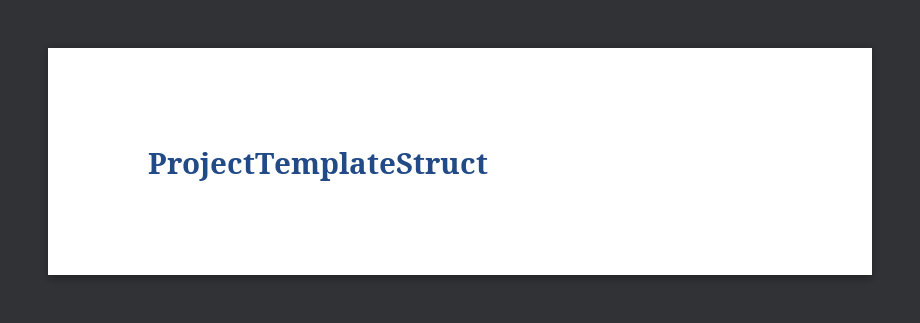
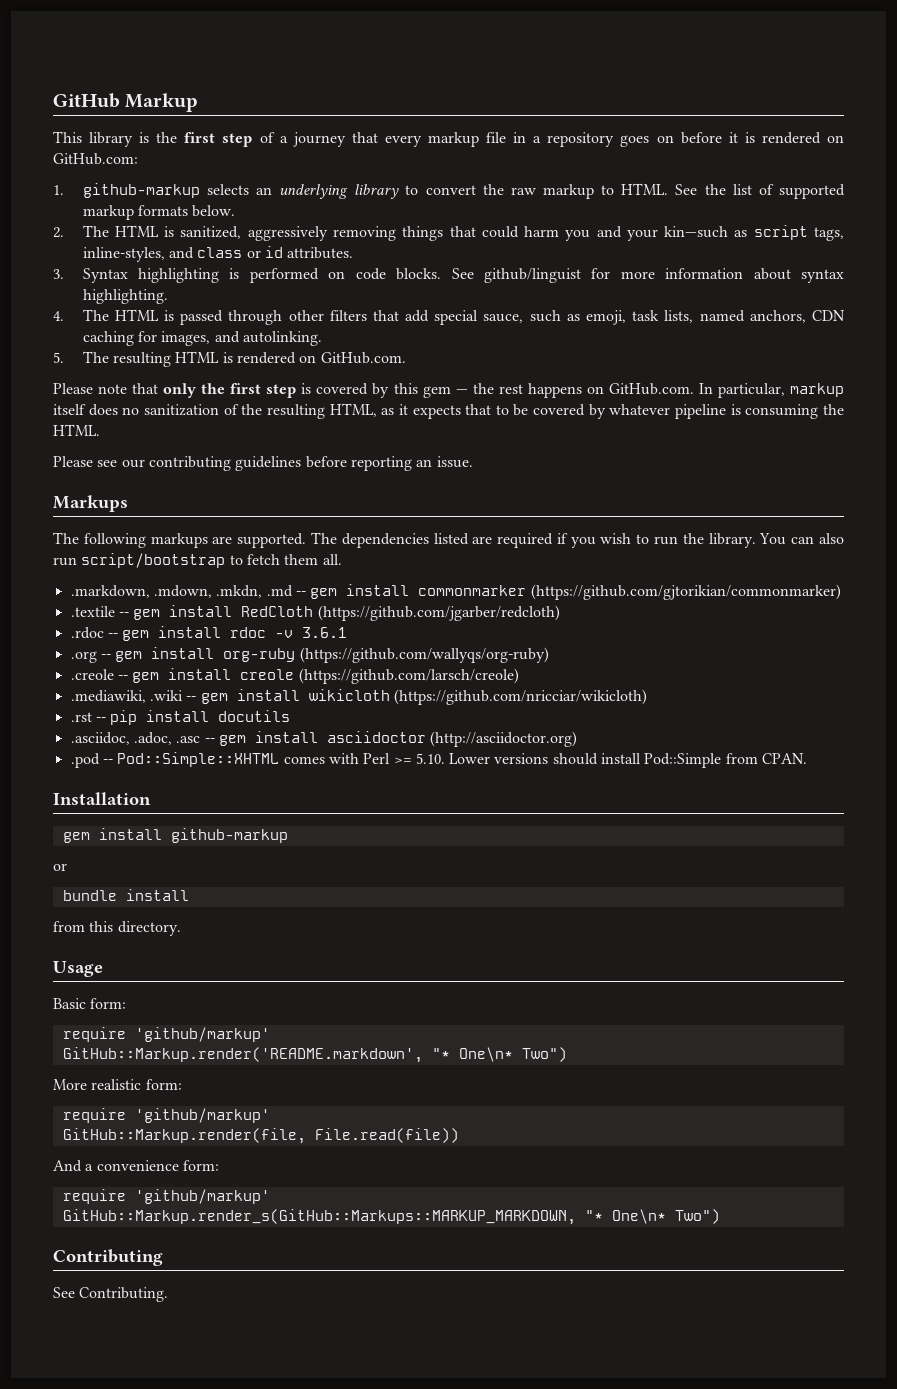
[148,152,488,181] ProjectTemplateStruct -> [53,93,199,112] [53,131,845,147] [53,153,138,165] [53,183,845,199] [82,205,236,220] [53,225,844,241] [82,246,354,262] [53,268,845,283] [82,289,168,304] [53,309,846,325] [82,331,322,346] [53,351,406,367] [53,383,844,398] [53,403,844,419] [53,424,100,436] [53,456,473,471] [53,495,128,512] [53,532,844,548] [53,553,342,568] [70,584,841,600] [70,605,560,621] [70,626,348,641] [70,647,549,663] [70,668,519,684] [70,689,647,705] [70,710,291,725] [70,731,578,747] [70,752,808,768] [53,792,151,805] [62,828,288,843] [53,863,67,871] [62,889,189,901] [53,921,181,936] [53,961,103,977] [53,998,127,1009] [62,1027,270,1042] [62,1047,567,1063] [53,1079,182,1090] [62,1108,270,1123] [62,1128,459,1144] [53,1160,219,1172] [62,1189,270,1204] [62,1209,720,1225] [53,1249,163,1266] [53,1287,169,1302] GitHub Markup // This library is the first step of a journey that every markup file in a repository goes on before it is rendered on GitHub.com: // 1. github-markup selects an underlying library to convert the raw markup to HTML. See the list of supported markup formats below. // 2. The HTML is sanitized, aggressively removing things that could harm you and your kin—such as script tags, inline-styles, and class or id attributes. // 3. Syntax highlighting is performed on code blocks. See github/linguist for more information about syntax highlighting. // 4. The HTML is passed through other filters that add special sauce, such as emoji, task lists, named anchors, CDN caching for images, and autolinking. // 5. The resulting HTML is rendered on GitHub.com. // Please note that only the first step is covered by this gem — the rest happens on GitHub.com. In particular, markup itself does no sanitization of the resulting HTML, as it expects that to be covered by whatever pipeline is consuming the HTML. // Please see our contributing guidelines before reporting an issue. // Markups // The following markups are supported. The dependencies listed are required if you wish to run the library. You can also run script/bootstrap to fetch them all. // .markdown, .mdown, .mkdn, .md -- gem install commonmarker (https://github.com/gjtorikian/commonmarker) // .textile -- gem install RedCloth (https://github.com/jgarber/redcloth) // .rdoc -- gem install rdoc -v 3.6.1 // .org -- gem install org-ruby (https://github.com/wallyqs/org-ruby) // .creole -- gem install creole (https://github.com/larsch/creole) // .mediawiki, .wiki -- gem install wikicloth (https://github.com/nricciar/wikicloth) // .rst -- pip install docutils // .asciidoc, .adoc, .asc -- gem install asciidoctor (http://asciidoctor.org) // .pod -- Pod::Simple::XHTML comes with Perl >= 5.10. Lower versions should install Pod::Simple from CPAN. // Installation // gem install github-markup // or // bundle install // from this directory. // Usage // Basic form: // require 'github/markup' // GitHub::Markup.render('README.markdown', "* One\n* Two") // More realistic form: // require 'github/markup' // GitHub::Markup.render(file, File.read(file)) // And a convenience form: // require 'github/markup' // GitHub::Markup.render_s(GitHub::Markups::MARKUP_MARKDOWN, "* One\n* Two") // Contributing // See Contributing.

